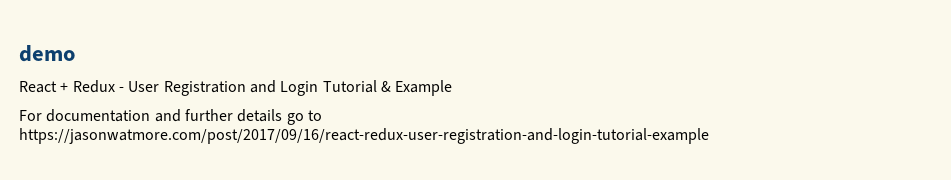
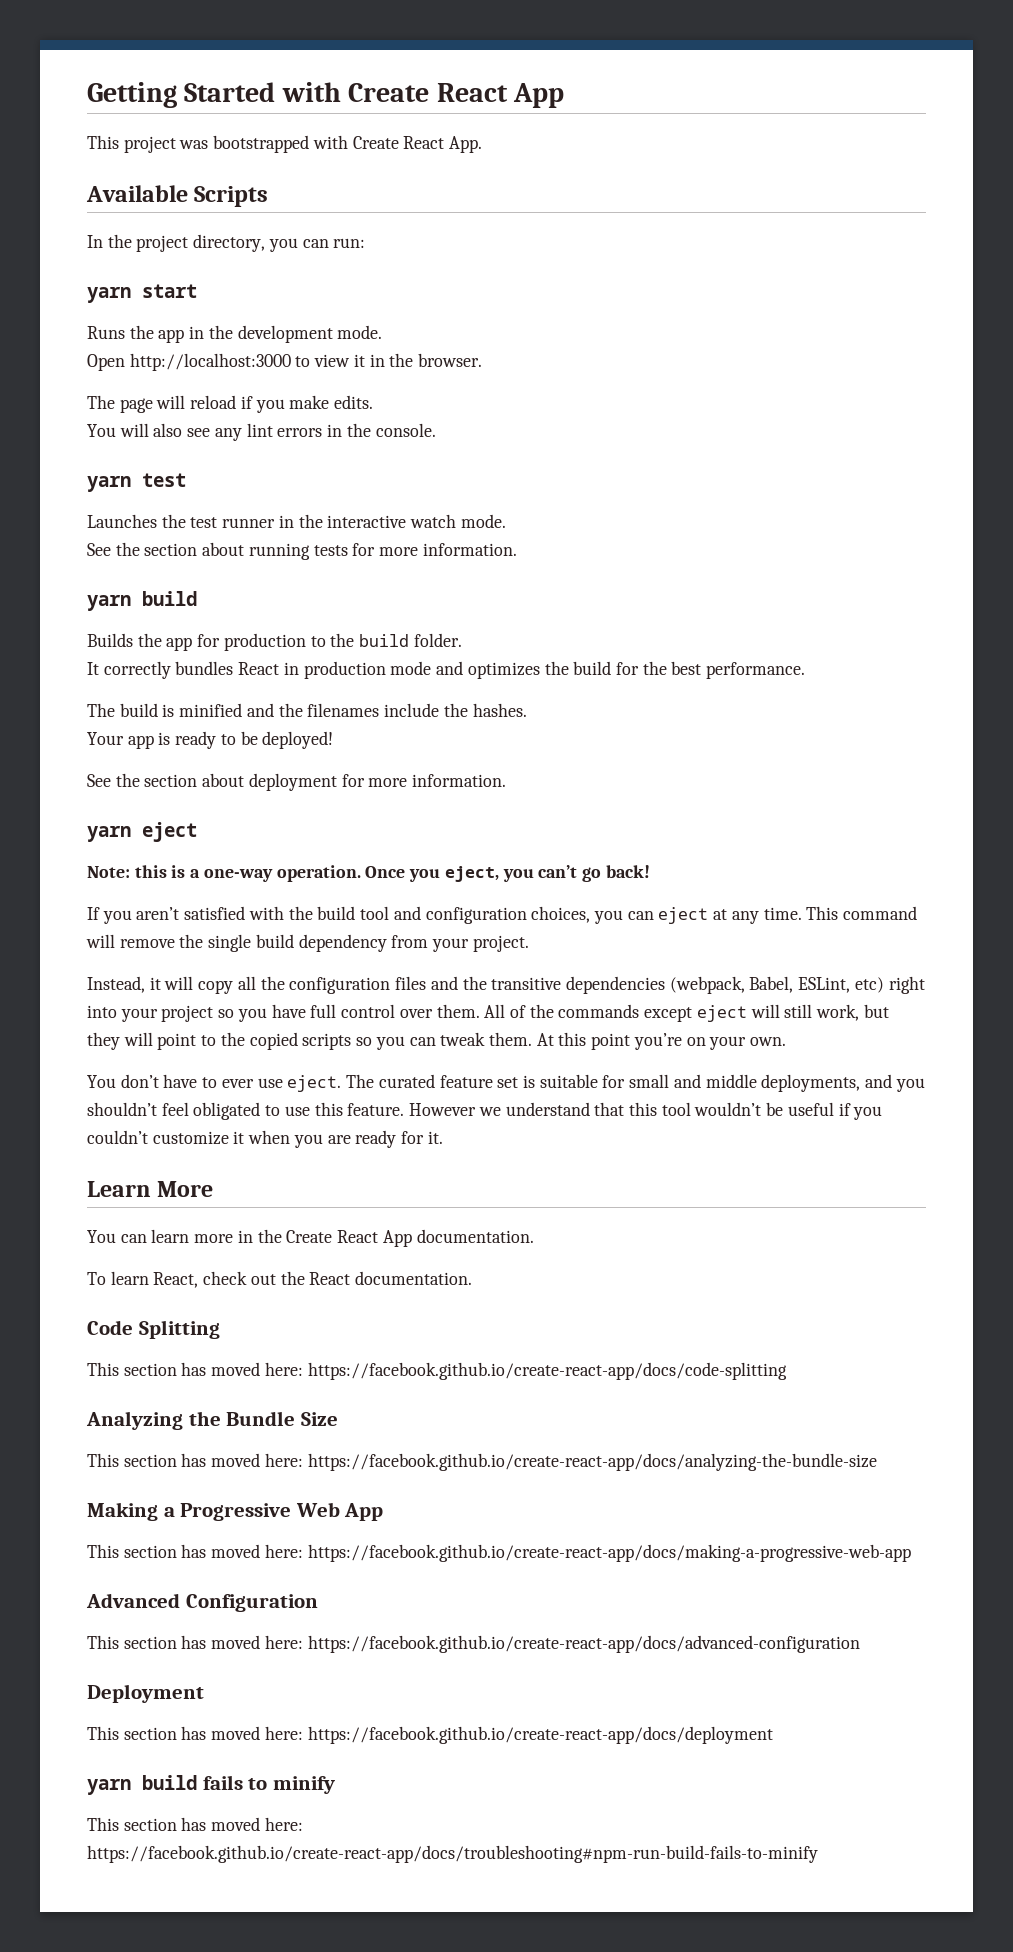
[19,45,75,62] [19,80,453,96] [19,109,322,125] [19,128,709,144] demo // React + Redux - User Registration and Login Tutorial & Example // For documentation and further details go to https://jasonwatmore.com/post/2017/09/16/react-redux-user-registration-and-login-tutorial-example -> [87,82,565,108] [87,135,483,153] [86,185,269,207] [87,234,366,252] [87,284,197,303] [87,325,383,343] [87,353,483,371] [87,395,374,413] [87,423,436,441] [87,473,186,492] [87,514,506,528] [87,542,517,560] [87,591,197,611] [87,633,462,651] [87,661,806,679] [87,703,527,717] [87,731,334,749] [87,773,507,791] [87,822,197,842] [87,865,650,882] [87,906,918,924] [86,934,529,952] [87,976,925,994] [87,1004,889,1022] [87,1032,787,1050] [87,1074,925,1092] [87,1102,883,1120] [87,1130,443,1148] [87,1181,214,1197] [87,1229,534,1247] [87,1271,473,1288] [87,1320,220,1339] [87,1362,787,1380] [86,1411,338,1430] [87,1453,877,1471] [87,1502,384,1521] [87,1544,911,1562] [86,1593,318,1612] [87,1635,860,1653] [87,1684,204,1703] [87,1726,773,1744] [87,1775,335,1795] [87,1817,303,1831] [87,1845,818,1863] Getting Started with Create React App // This project was bootstrapped with Create React App. // Available Scripts // In the project directory, you can run: // yarn start // Runs the app in the development mode. // Open http://localhost:3000 to view it in the browser. // The page will reload if you make edits. // You will also see any lint errors in the console. // yarn test // Launches the test runner in the interactive watch mode. // See the section about running tests for more information. // yarn build // Builds the app for production to the build folder. // It correctly bundles React in production mode and optimizes the build for the best performance. // The build is minified and the filenames include the hashes. // Your app is ready to be deployed! // See the section about deployment for more information. // yarn eject // Note: this is a one-way operation. Once you eject, you can’t go back! // If you aren’t satisfied with the build tool and configuration choices, you can eject at any time. This command will remove the single build dependency from your project. // Instead, it will copy all the configuration files and the transitive dependencies (webpack, Babel, ESLint, etc) right into your project so you have full control over them. All of the commands except eject will still work, but they will point to the copied scripts so you can tweak them. At this point you’re on your own. // You don’t have to ever use eject. The curated feature set is suitable for small and middle deployments, and you shouldn’t feel obligated to use this feature. However we understand that this tool wouldn’t be useful if you couldn’t customize it when you are ready for it. // Learn More // You can learn more in the Create React App documentation. // To learn React, check out the React documentation. // Code Splitting // This section has moved here: https://facebook.github.io/create-react-app/docs/code-splitting // Analyzing the Bundle Size // This section has moved here: https://facebook.github.io/create-react-app/docs/analyzing-the-bundle-size // Making a Progressive Web App // This section has moved here: https://facebook.github.io/create-react-app/docs/making-a-progressive-web-app // Advanced Configuration // This section has moved here: https://facebook.github.io/create-react-app/docs/advanced-configuration // Deployment // This section has moved here: https://facebook.github.io/create-react-app/docs/deployment // yarn build fails to minify // This section has moved here: https://facebook.github.io/create-react-app/docs/troubleshooting#npm-run-build-fails-to-minify

